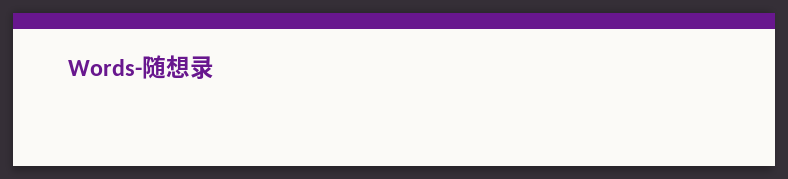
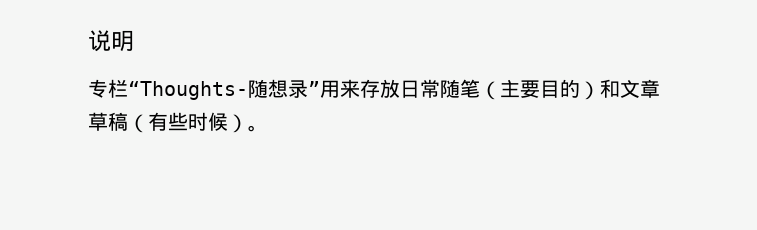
[68,55,214,80] Words-随想录 -> [88,30,134,52] [88,79,660,100] [88,112,268,133] 说明 // 专栏“Thoughts-随想录”用来存放日常随笔（主要目的）和文章草稿（有些时候）。

